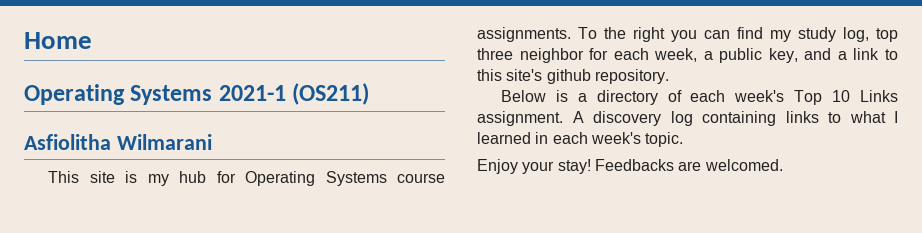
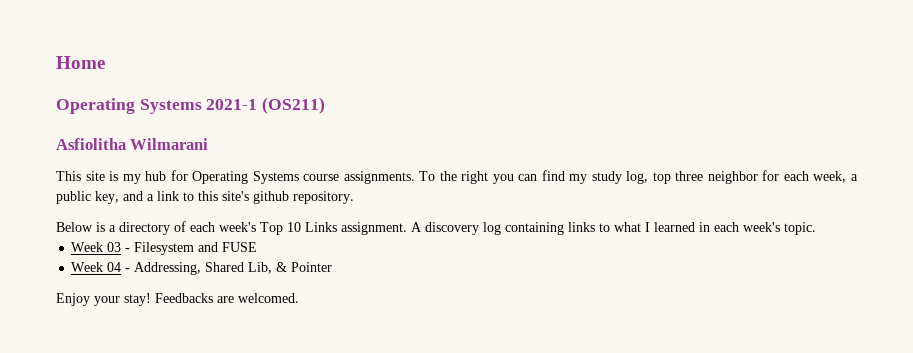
(684, 139) none -> [71,242,258,255] [71,262,333,275] // Week 03 - Filesystem and FUSE // Week 04 - Addressing, Shared Lib, & Pointer

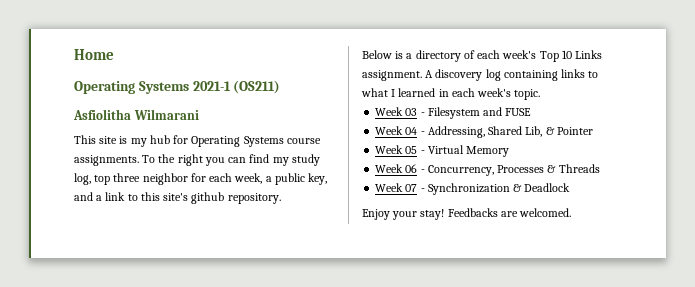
(333, 267) none -> [375,145,510,157] [375,164,600,176] [375,183,571,195] // Week 05 - Virtual Memory // Week 06 - Concurrency, Processes & Threads // Week 07 - Synchronization & Deadlock

